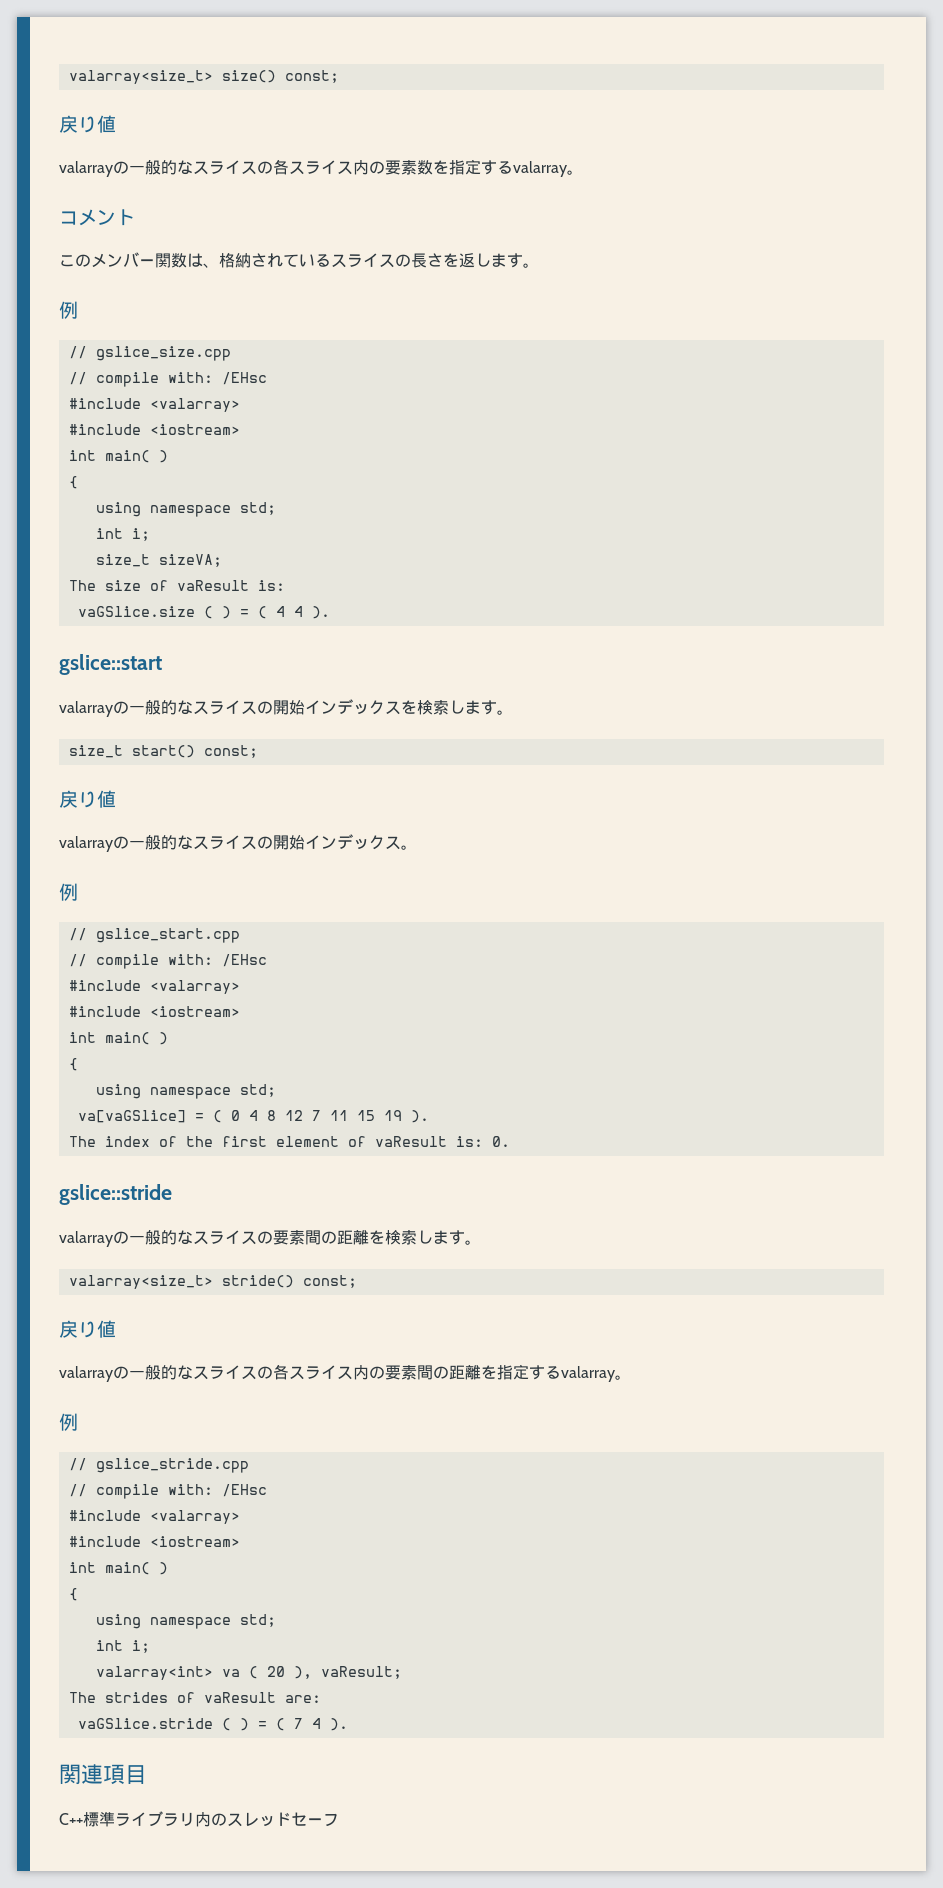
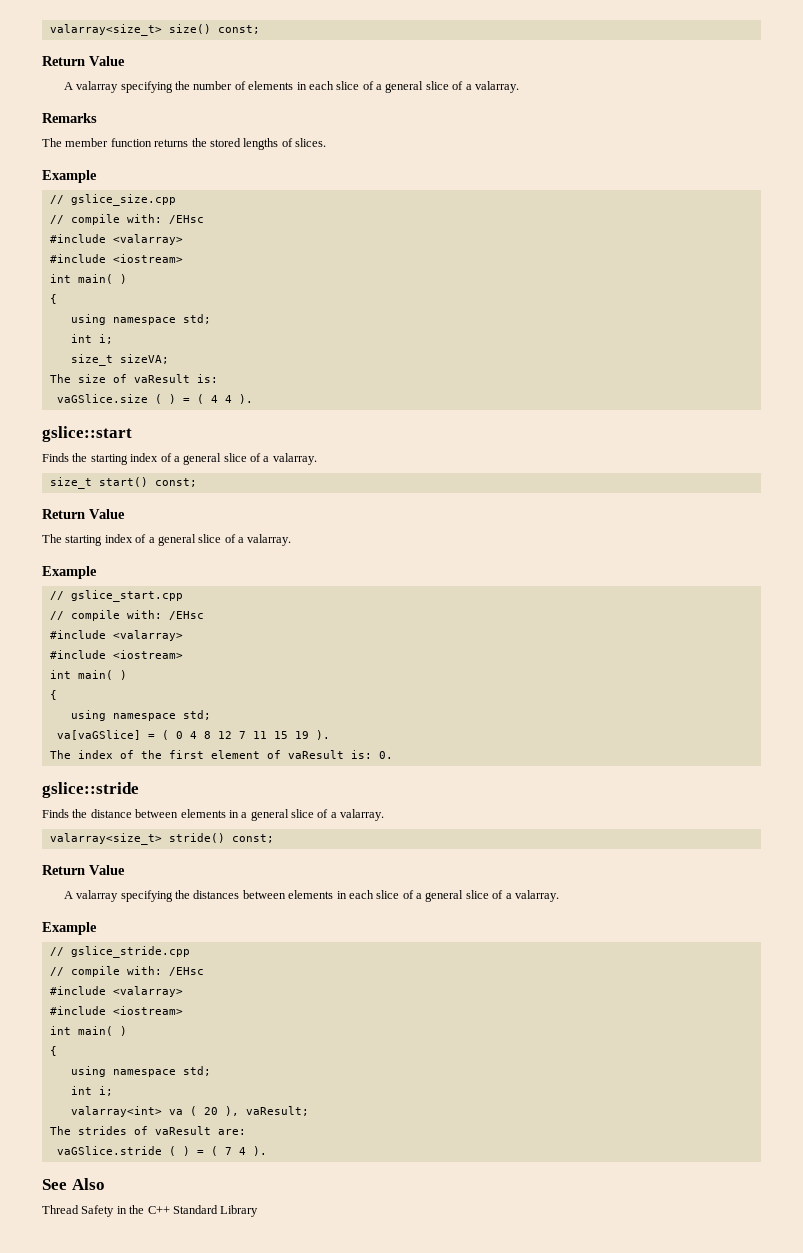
[59,115,116,133] [59,159,583,177] [59,209,135,226] [59,252,539,268] [59,301,78,319] 戻り値 // valarrayの一般的なスライスの各スライス内の要素数を指定するvalarray。 // コメント // このメンバー関数は、格納されているスライスの長さを返します。 // 例 -> [42,56,125,66] [63,81,519,93] [42,113,97,123] [42,138,326,150] [42,170,97,183] Return Value // A valarray specifying the number of elements in each slice of a general slice of a valarray. // Remarks // The member function returns the stored lengths of slices. // Example
[59,699,513,717] [68,745,258,758] [59,790,116,808] [59,834,417,852] [59,883,78,901] valarrayの一般的なスライスの開始インデックスを検索します。 // size_t start() const; // 戻り値 // valarrayの一般的なスライスの開始インデックス。 // 例 -> [42,453,317,465] [49,477,197,489] [42,509,125,519] [42,534,292,546] [42,566,97,579] Finds the starting index of a general slice of a valarray. // size_t start() const; // Return Value // The starting index of a general slice of a valarray. // Example
[59,1229,481,1247] [68,1275,357,1289] [59,1320,116,1338] [59,1364,631,1382] [59,1413,78,1431] valarrayの一般的なスライスの要素間の距離を検索します。 // valarray<size_t> stride() const; // 戻り値 // valarrayの一般的なスライスの各スライス内の要素間の距離を指定するvalarray。 // 例 -> [42,809,385,821] [49,833,274,845] [42,865,125,875] [63,890,559,902] [42,922,97,935] Finds the distance between elements in a general slice of a valarray. // valarray<size_t> stride() const; // Return Value // A valarray specifying the distances between elements in each slice of a general slice of a valarray. // Example
[59,1764,147,1785] [59,1811,339,1827] 関連項目 // C++標準ライブラリ内のスレッドセーフ -> [42,1178,105,1190] [42,1205,259,1217] See Also // Thread Safety in the C++ Standard Library

